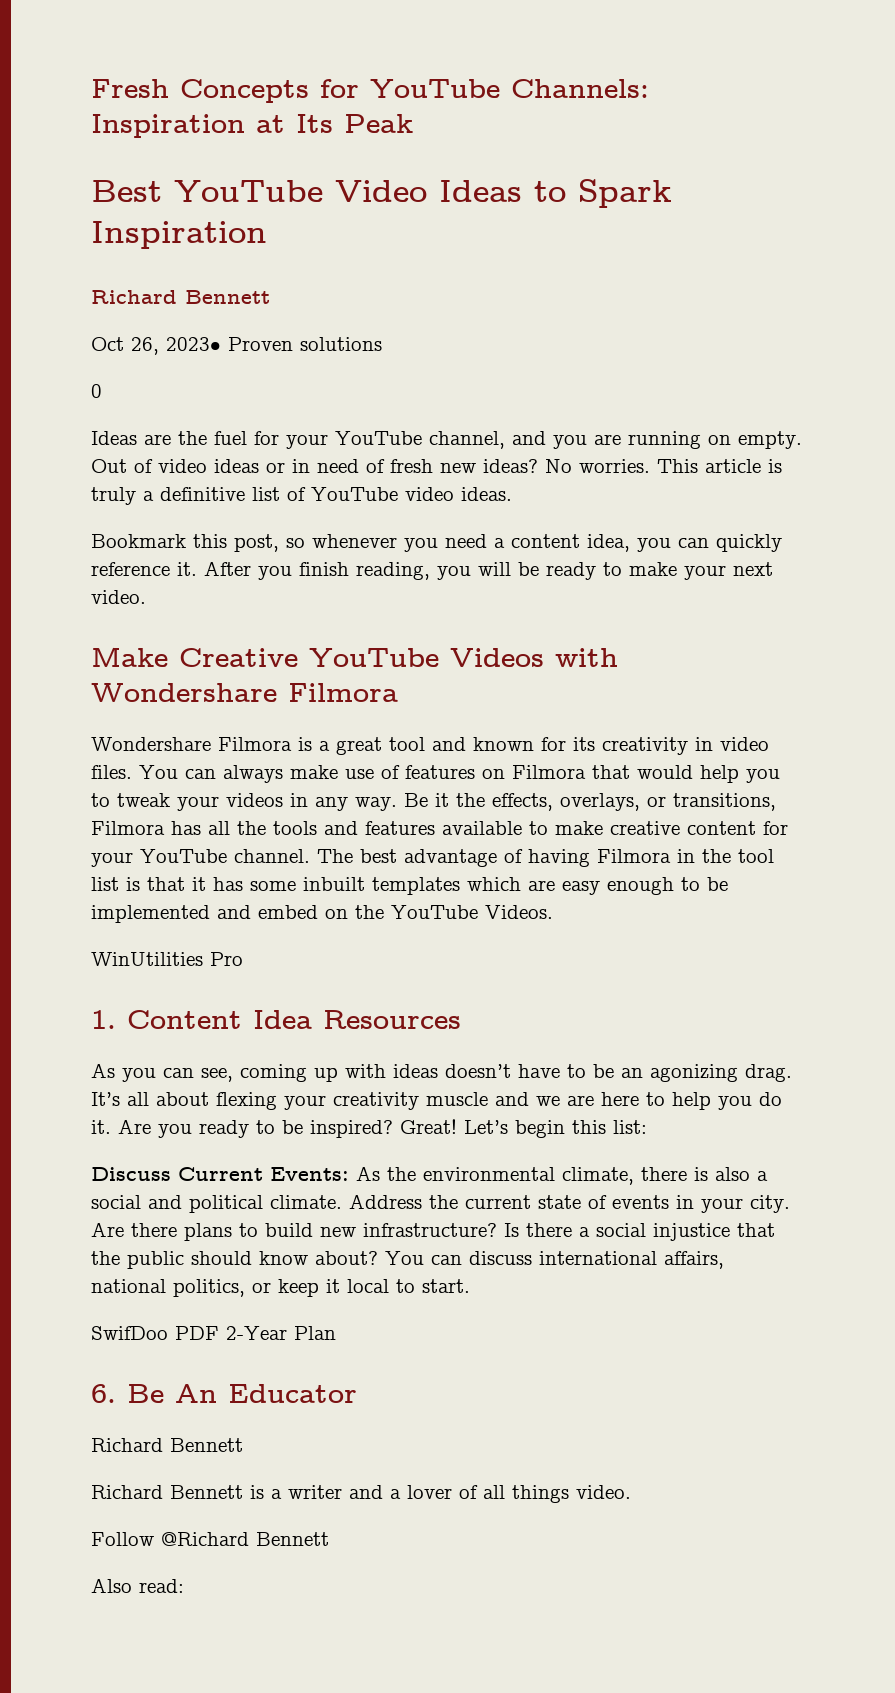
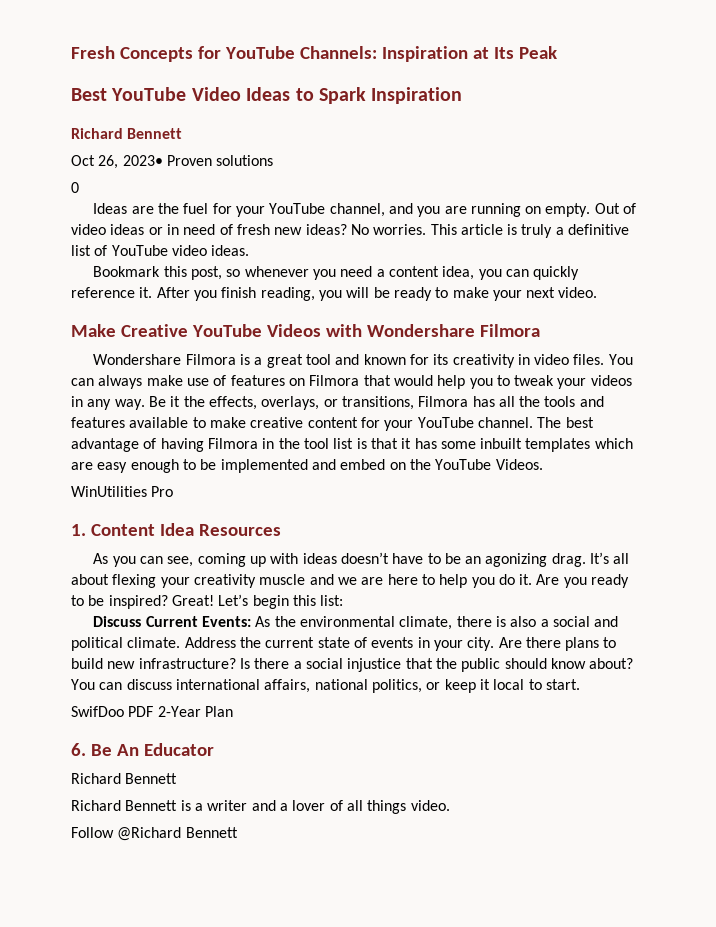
[91,1578,184,1593] // Also read: -> (238, 832) none

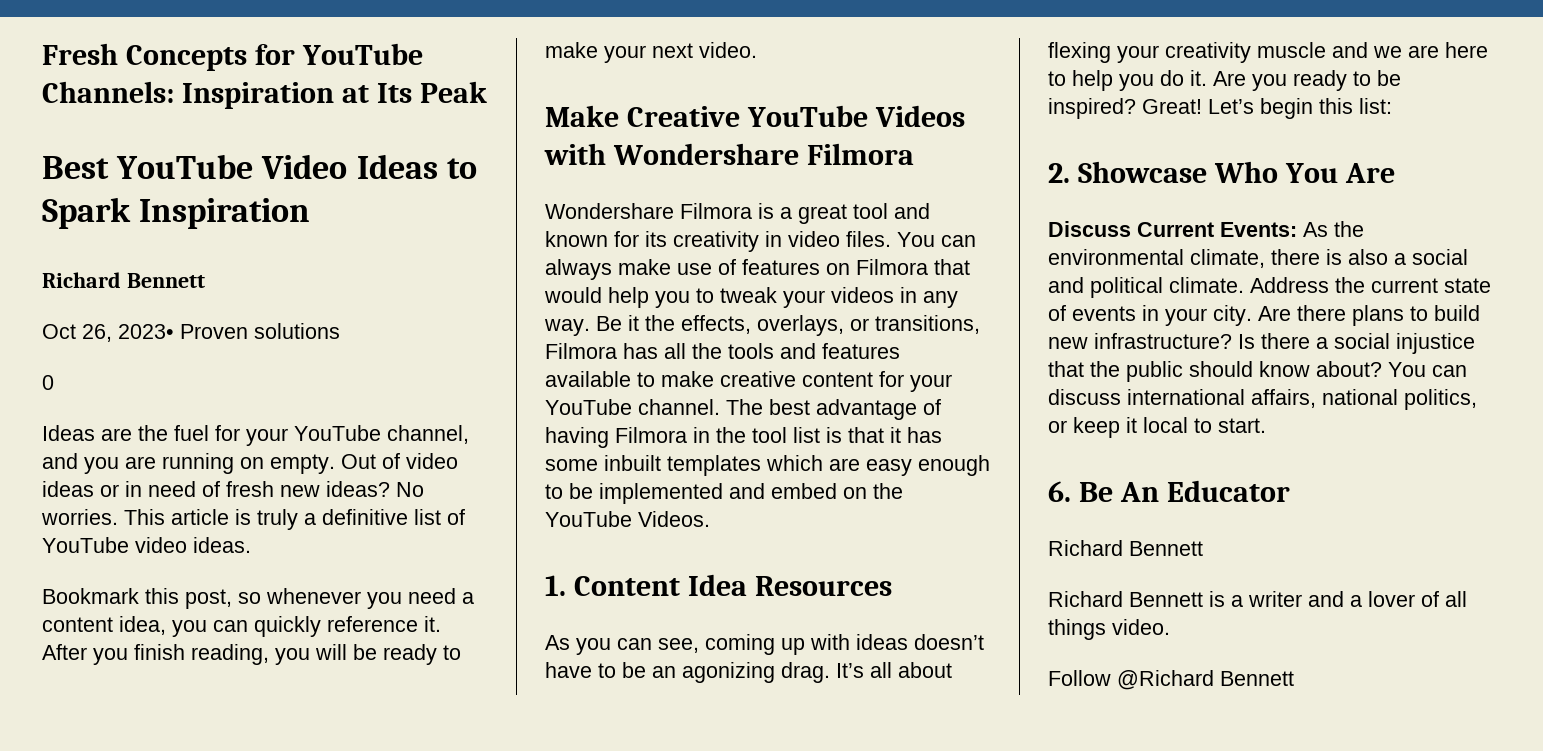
[71,486,174,497] // WinUtilities Pro -> (710, 519) none
(344, 600) none -> [1048,161,1395,183] // 2. Showcase Who You Are
[71,706,233,717] // SwifDoo PDF 2-Year Plan -> (1266, 425) none

